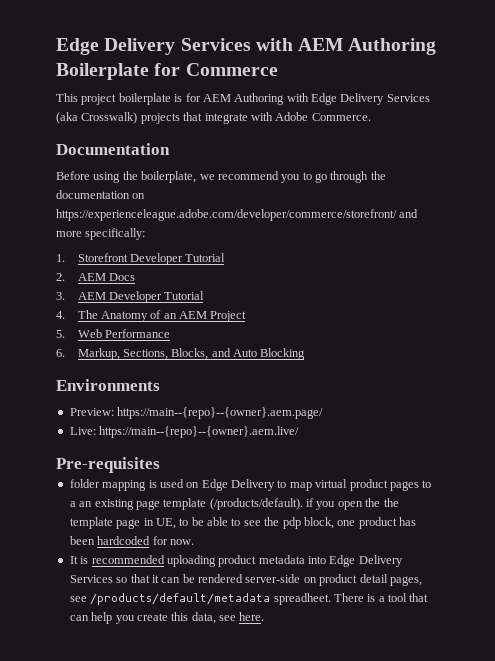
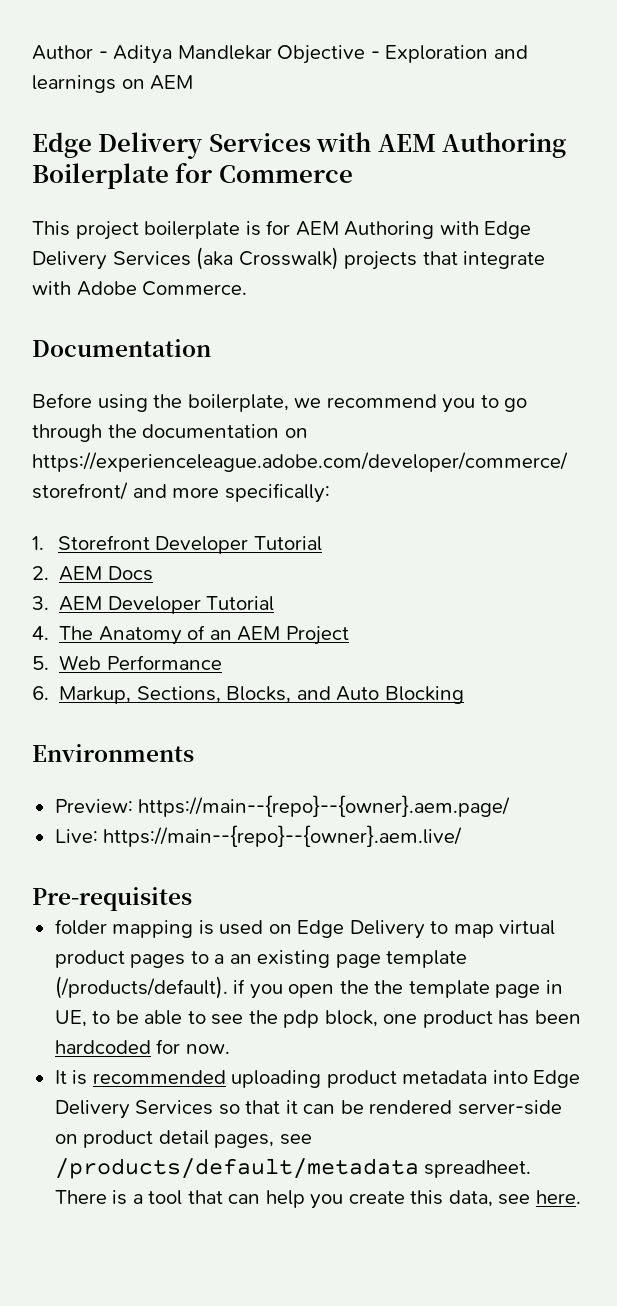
(56, 46) none -> [32,45,528,64] [32,75,194,93] Author - Aditya Mandlekar Objective - Exploration and learnings on AEM //

